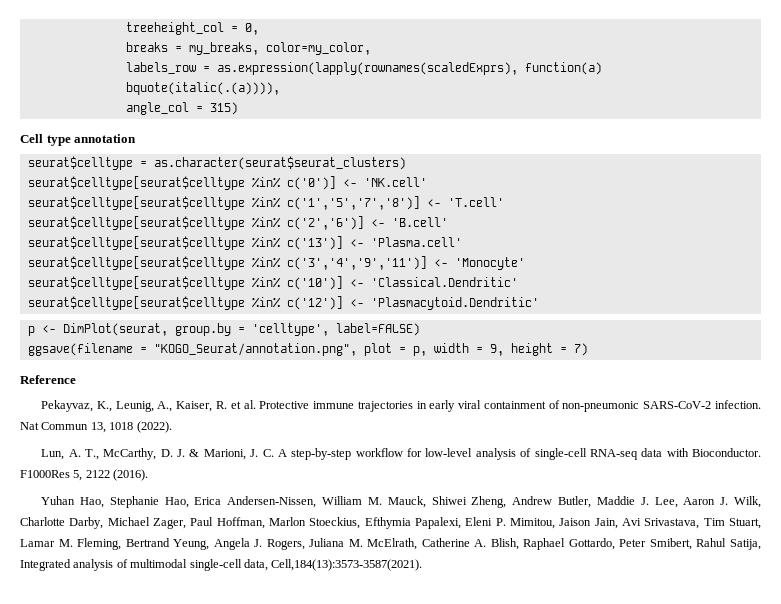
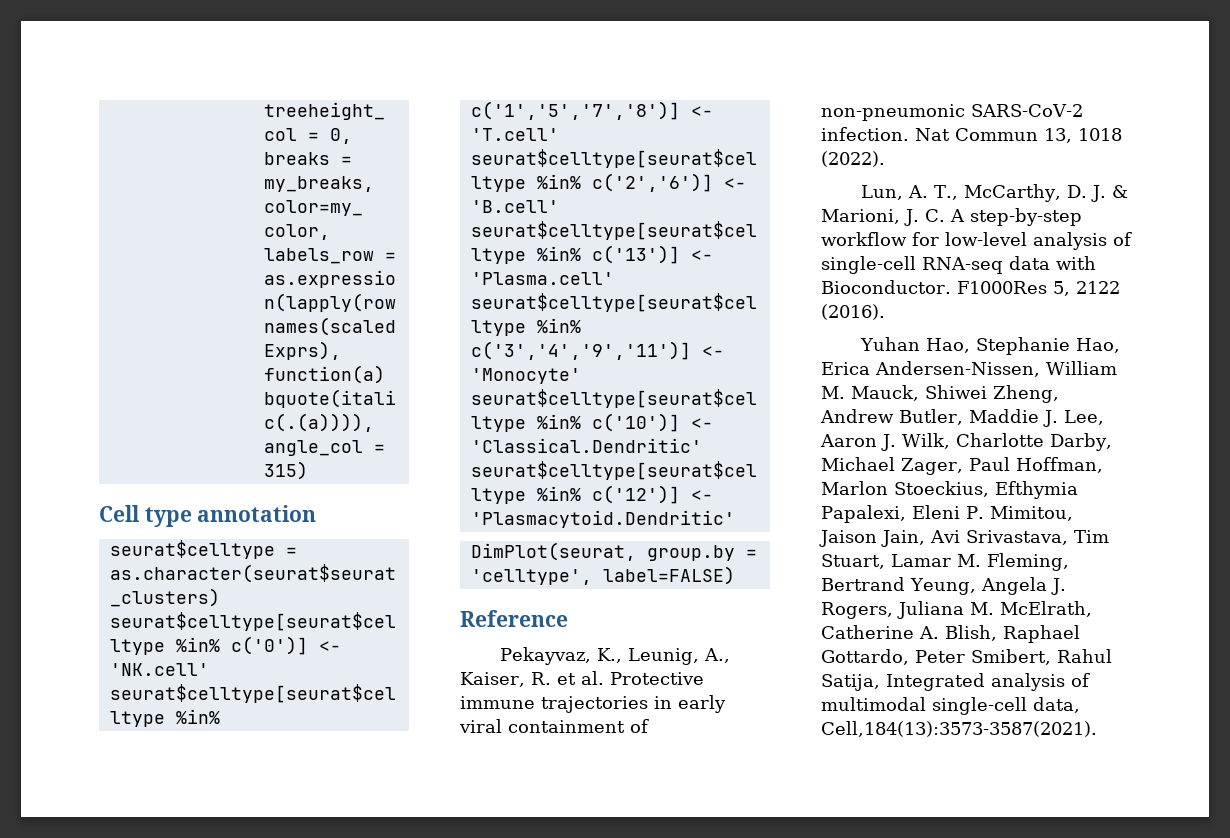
[27,325,56,336] p <- -> (735, 519) none
[27,343,588,356] // ggsave(filename = "KOGO_Seurat/annotation.png", plot = p, width = 9, height = 7) -> (735, 575) none

